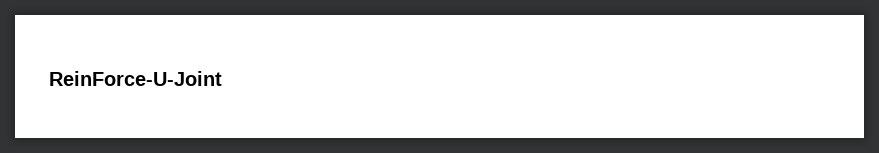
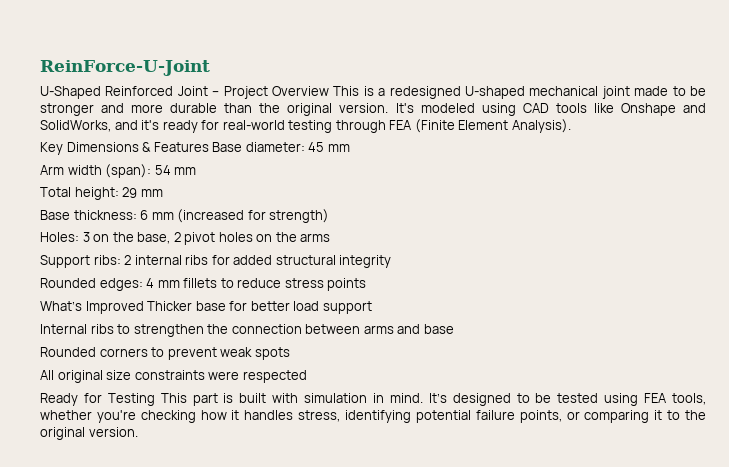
(222, 78) none -> [40,86,706,99] [40,103,707,116] [40,119,571,133] [40,142,350,155] [40,164,197,178] [40,187,163,200] [40,209,330,223] [40,232,331,245] [40,255,392,268] [40,278,367,291] [40,301,372,314] [40,324,454,337] [40,347,290,360] [40,370,307,383] [40,393,707,406] [40,410,707,423] [40,427,138,440] // U-Shaped Reinforced Joint – Project Overview This is a redesigned U-shaped mechanical joint made to be stronger and more durable than the original version. It's modeled using CAD tools like Onshape and SolidWorks, and it's ready for real-world testing through FEA (Finite Element Analysis). // Key Dimensions & Features Base diameter: 45 mm // Arm width (span): 54 mm // Total height: 29 mm // Base thickness: 6 mm (increased for strength) // Holes: 3 on the base, 2 pivot holes on the arms // Support ribs: 2 internal ribs for added structural integrity // Rounded edges: 4 mm fillets to reduce stress points // What’s Improved Thicker base for better load support // Internal ribs to strengthen the connection between arms and base // Rounded corners to prevent weak spots // All original size constraints were respected // Ready for Testing This part is built with simulation in mind. It’s designed to be tested using FEA tools, whether you're checking how it handles stress, identifying potential failure points, or comparing it to the original version.

